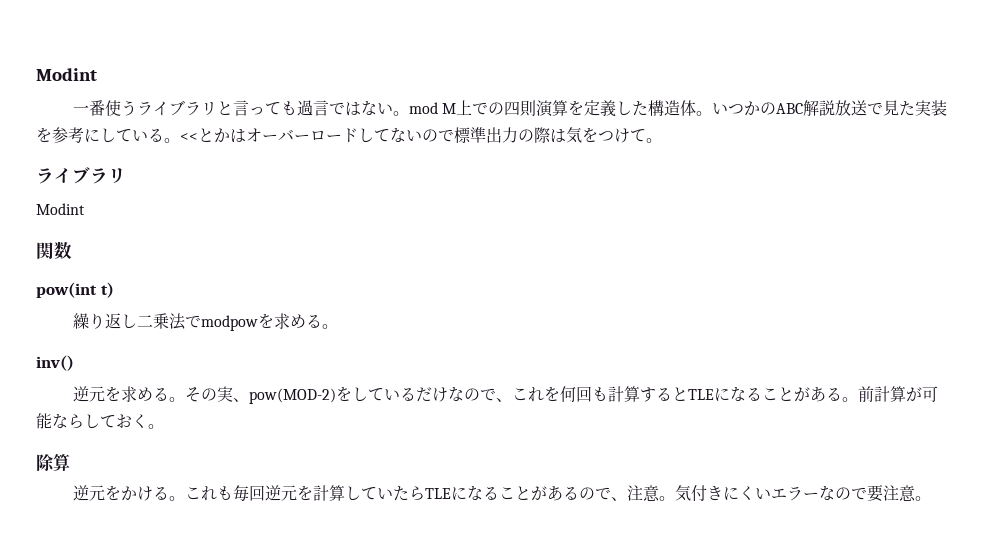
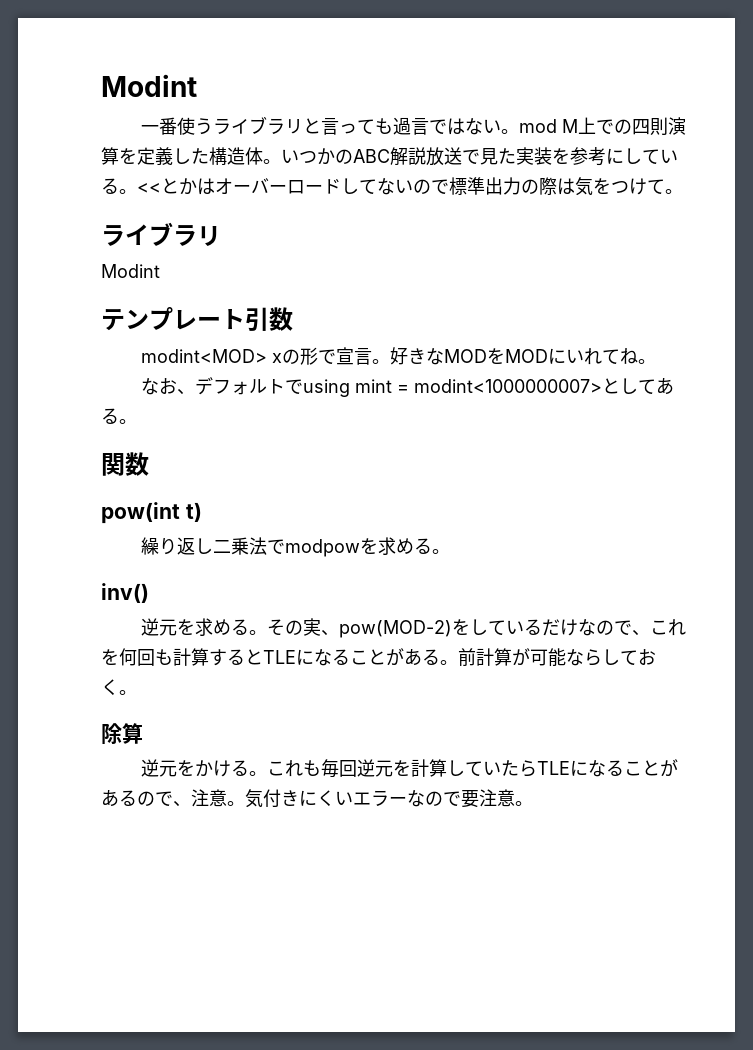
(85, 209) none -> [101,307,293,331] [141,347,657,365] [141,377,675,397] [101,408,137,424] // テンプレート引数 // modint<MOD> xの形で宣言。好きなMODをMODにいれてね。 // なお、デフォルトでusing mint = modint<1000000007>としてある。

